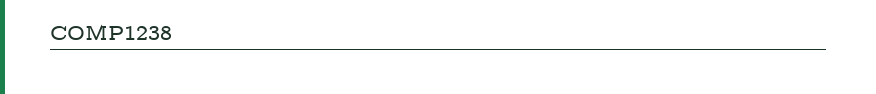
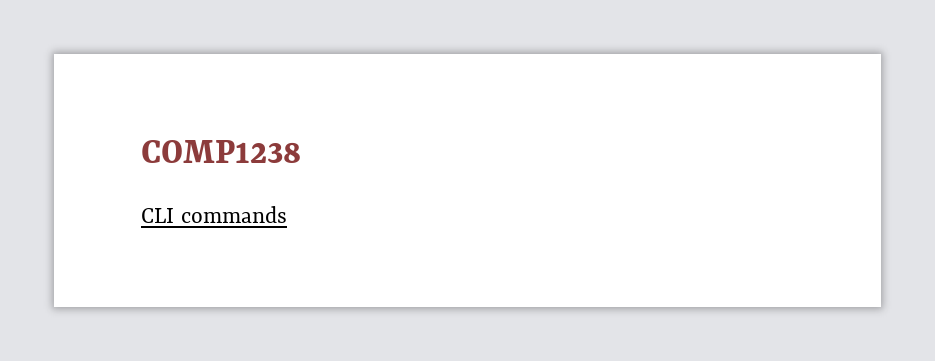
(172, 32) none -> [141,206,287,223] // CLI commands

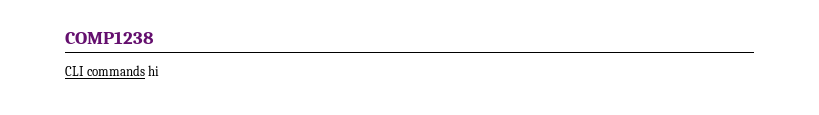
(287, 214) none -> [148,65,160,76] hi

